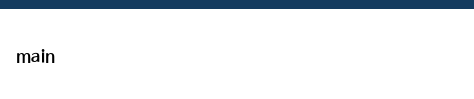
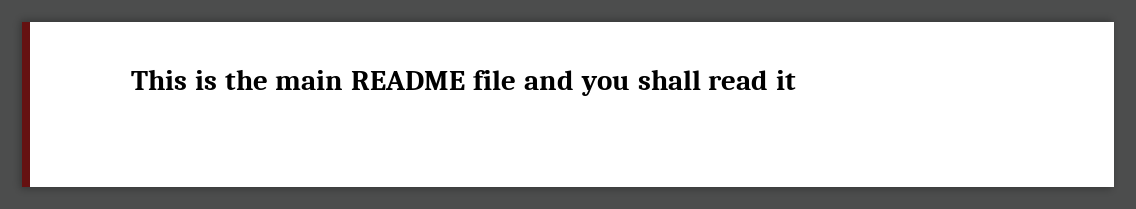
[16,49,55,63] main -> [131,69,797,96] This is the main README file and you shall read it

